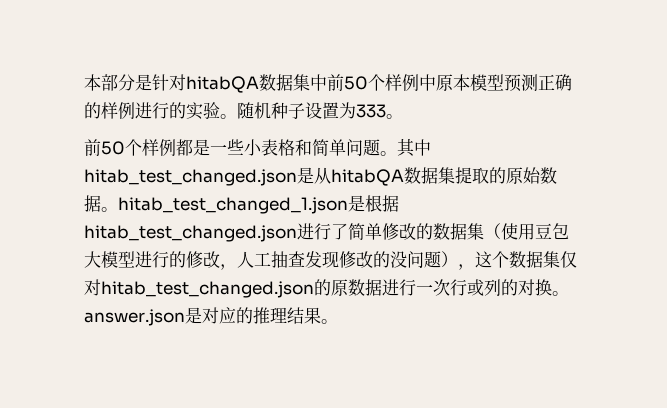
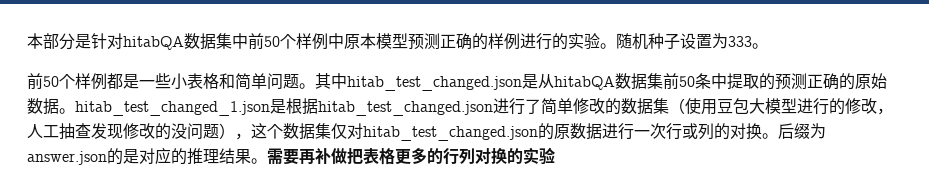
[455,167,489,184] 提取 -> [663,73,839,90] 前50条中提取的预测正确
[84,309,185,326] answer.json -> [778,123,826,139] [27,148,123,165] 后缀为answer.json的
(338, 321) none -> [267,147,555,165] 需要再补做把表格更多的行列对换的实验

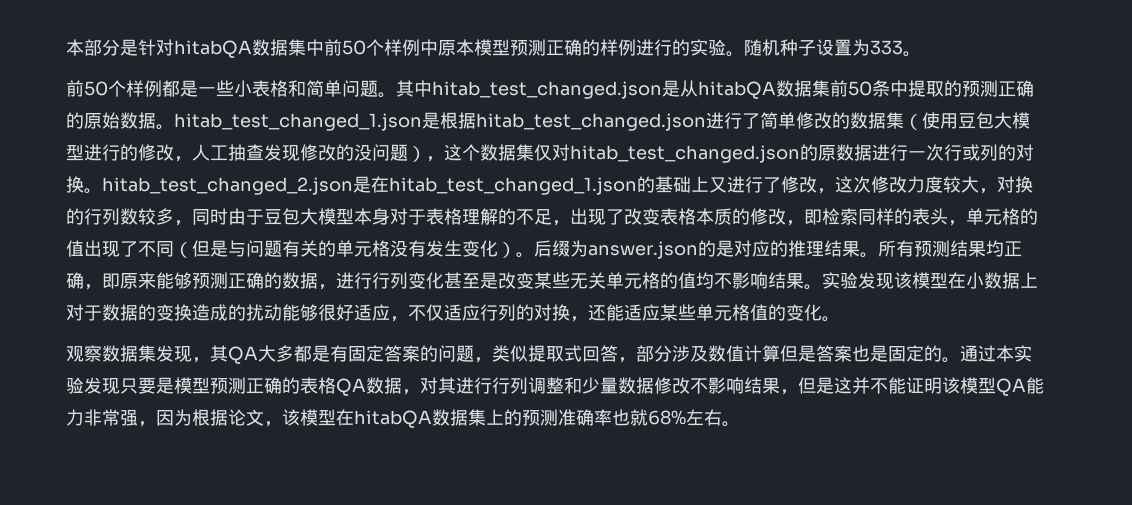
(778, 136) none -> [102,176,1033,195] [66,208,1038,226] [66,240,534,258] hitab_test_changed_2.json是在hitab_test_changed_1.json的基础上又进行了修改，这次修改力度较大，对换的行列数较多，同时由于豆包大模型本身对于表格理解的不足，出现了改变表格本质的修改，即检索同样的表头，单元格的值出现了不同（但是与问题有关的单元格没有发生变化）。
[267,147,555,165] 需要再补做把表格更多的行列对换的实验 -> [878,240,1022,257] [66,272,1038,290] [66,304,840,322] [66,345,1032,364] [66,377,1044,396] [66,409,740,428] 所有预测结果均正确，即原来能够预测正确的数据，进行行列变化甚至是改变某些无关单元格的值均不影响结果。实验发现该模型在小数据上对于数据的变换造成的扰动能够很好适应，不仅适应行列的对换，还能适应某些单元格值的变化。 // 观察数据集发现，其QA大多都是有固定答案的问题，类似提取式回答，部分涉及数值计算但是答案也是固定的。通过本实验发现只要是模型预测正确的表格QA数据，对其进行行列调整和少量数据修改不影响结果，但是这并不能证明该模型QA能力非常强，因为根据论文，该模型在hitabQA数据集上的预测准确率也就68%左右。

